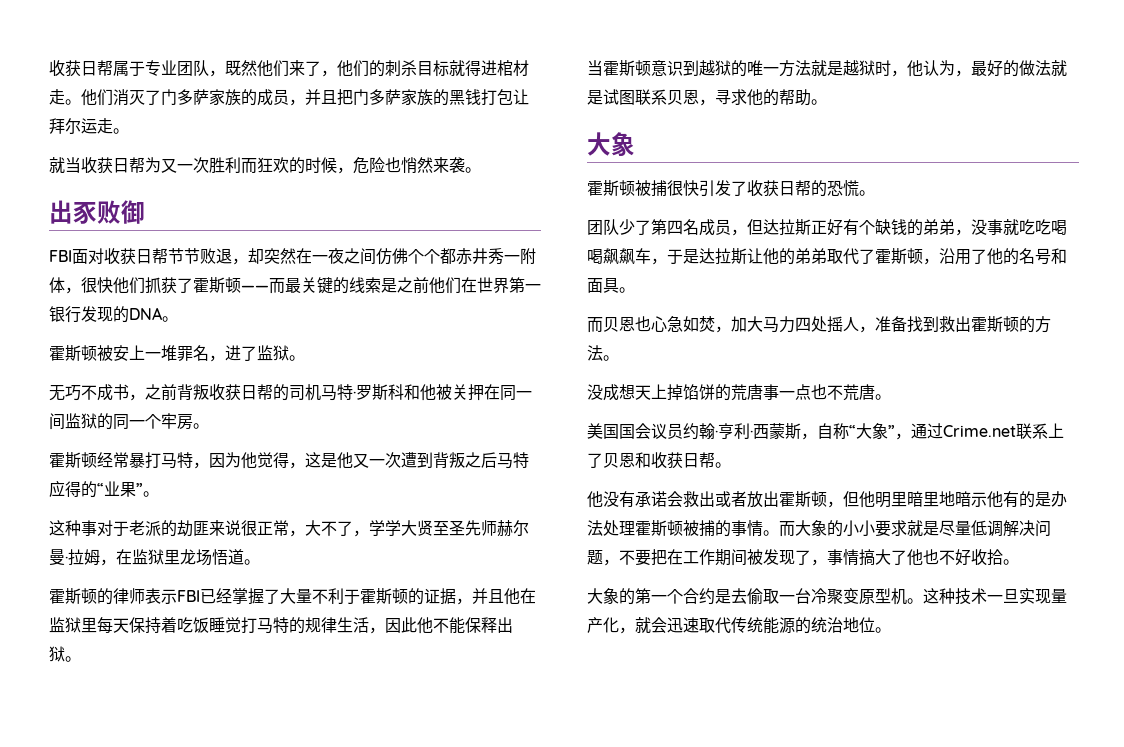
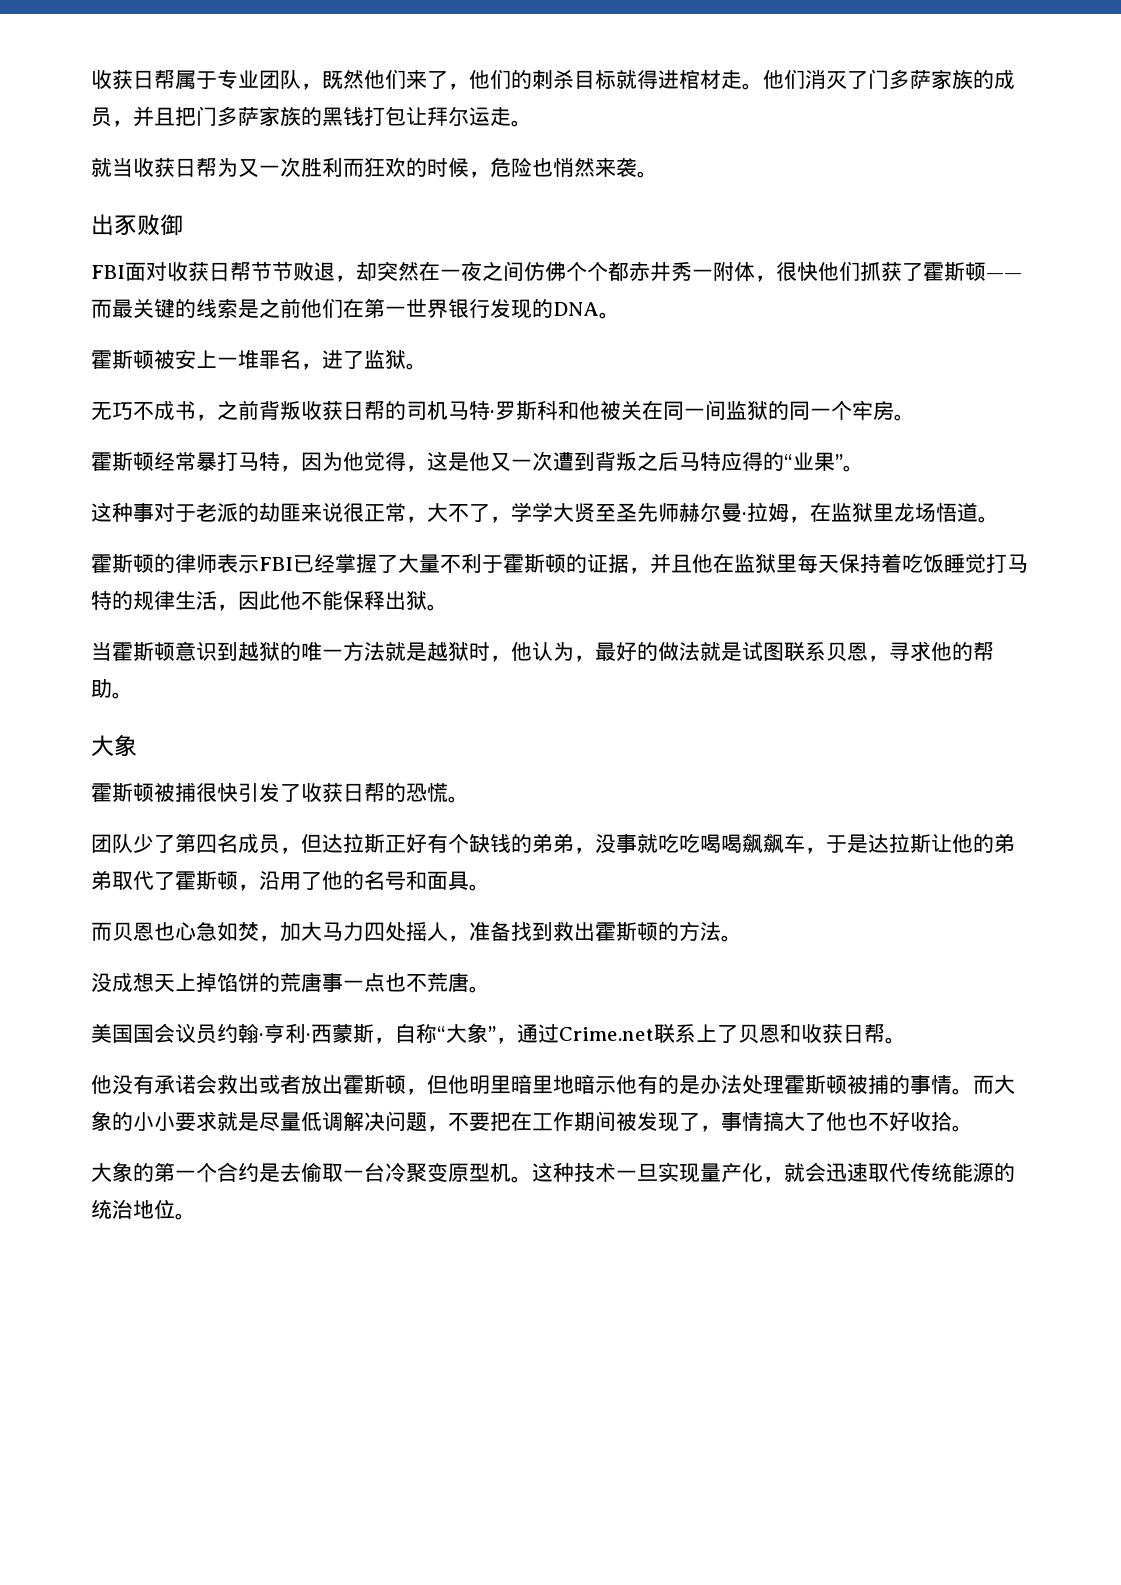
[477,277,541,293] 世界第一 -> [364,298,448,318] 第一世界
[468,384,484,401] 押 -> (642, 410) none

